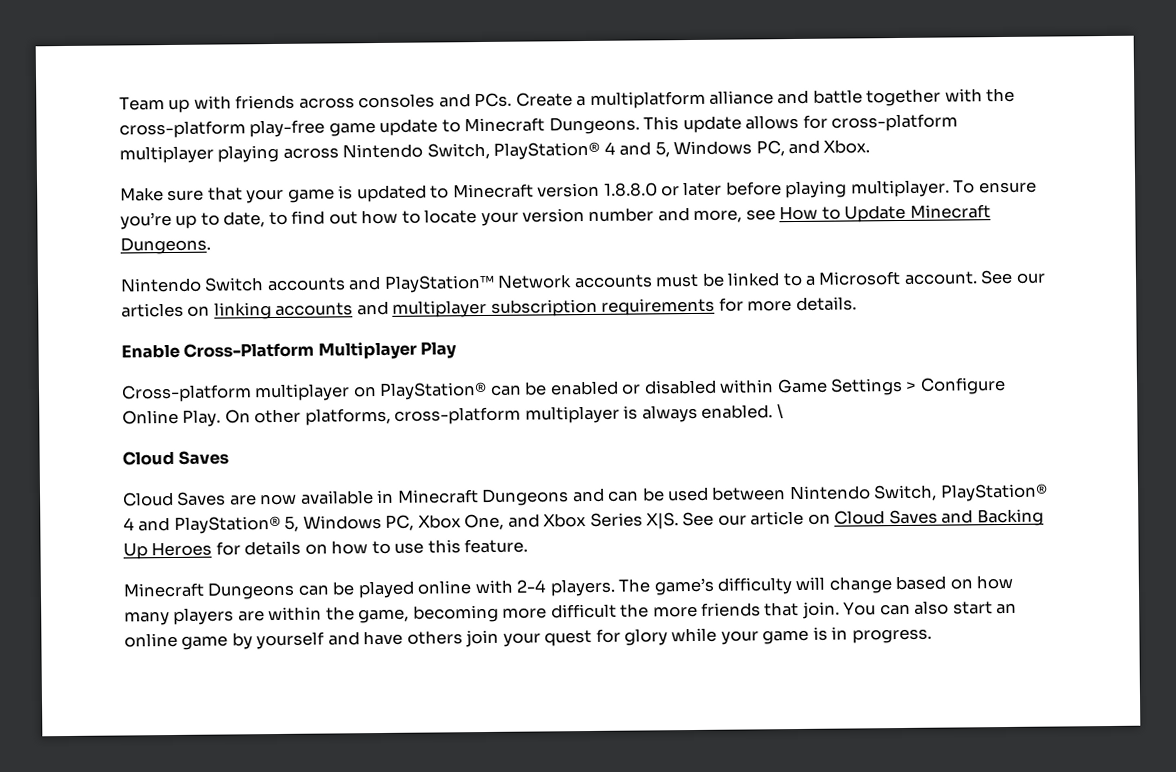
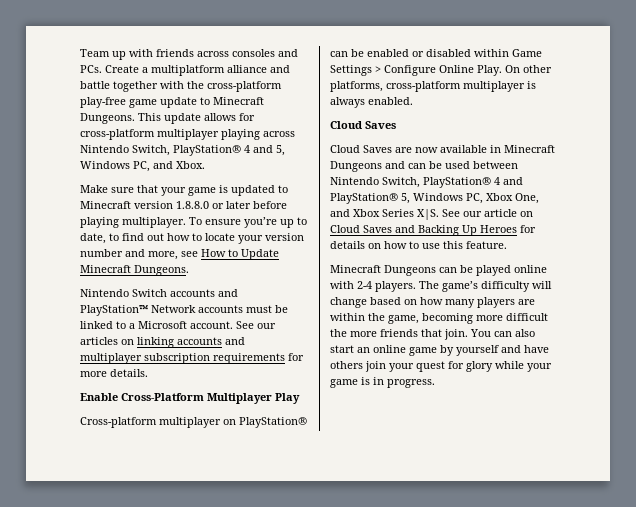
[776,404,784,419] \ -> (413, 101) none

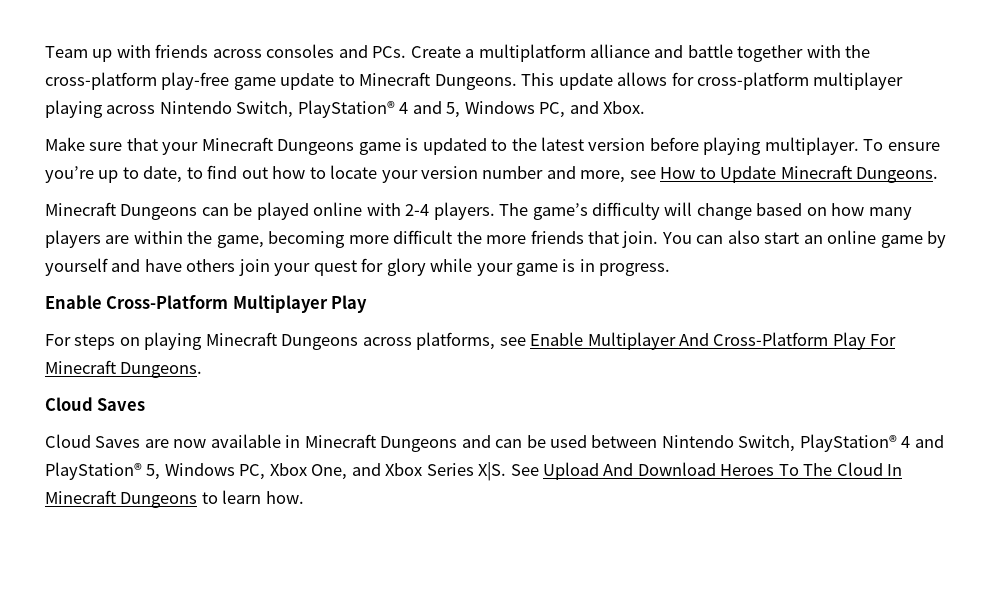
(186, 191) none -> [201,137,355,155] Minecraft Dungeons
[80,201,251,209] Minecraft version 1.8.8.0 or later -> [511,137,646,151] the latest version
[80,289,238,297] [80,305,288,316] [80,321,276,329] [80,337,245,348] [80,353,304,364] [80,369,148,377] [80,393,300,404] [80,417,307,428] [330,49,542,57] [330,65,552,76] [330,81,536,92] [330,97,413,108] [330,121,396,129] [330,145,555,153] [330,161,518,172] [330,177,523,188] [330,193,539,204] [330,209,533,220] [330,225,536,236] [330,241,507,249] // Nintendo Switch accounts and PlayStation™ Network accounts must be linked to a Microsoft account. See our articles on linking accounts and multiplayer subscription requirements for more details. // Enable Cross-Platform Multiplayer Play // Cross-platform multiplayer on PlayStation® can be enabled or disabled within Game Settings > Configure Online Play. On other platforms, cross-platform multiplayer is always enabled. // Cloud Saves // Cloud Saves are now available in Minecraft Dungeons and can be used between Nintendo Switch, PlayStation® 4 and PlayStation® 5, Windows PC, Xbox One, and Xbox Series X|S. See our article on Cloud Saves and Backing Up Heroes for details on how to use this feature. -> (939, 175) none
(435, 383) none -> [45,295,368,313] [45,332,897,350] [45,360,203,378] [45,397,146,411] [45,434,944,452] [45,462,903,481] [45,490,304,508] // Enable Cross-Platform Multiplayer Play // For steps on playing Minecraft Dungeons across platforms, see Enable Multiplayer And Cross-Platform Play For Minecraft Dungeons. // Cloud Saves // Cloud Saves are now available in Minecraft Dungeons and can be used between Nintendo Switch, PlayStation® 4 and PlayStation® 5, Windows PC, Xbox One, and Xbox Series X|S. See Upload And Download Heroes To The Cloud In Minecraft Dungeons to learn how.

